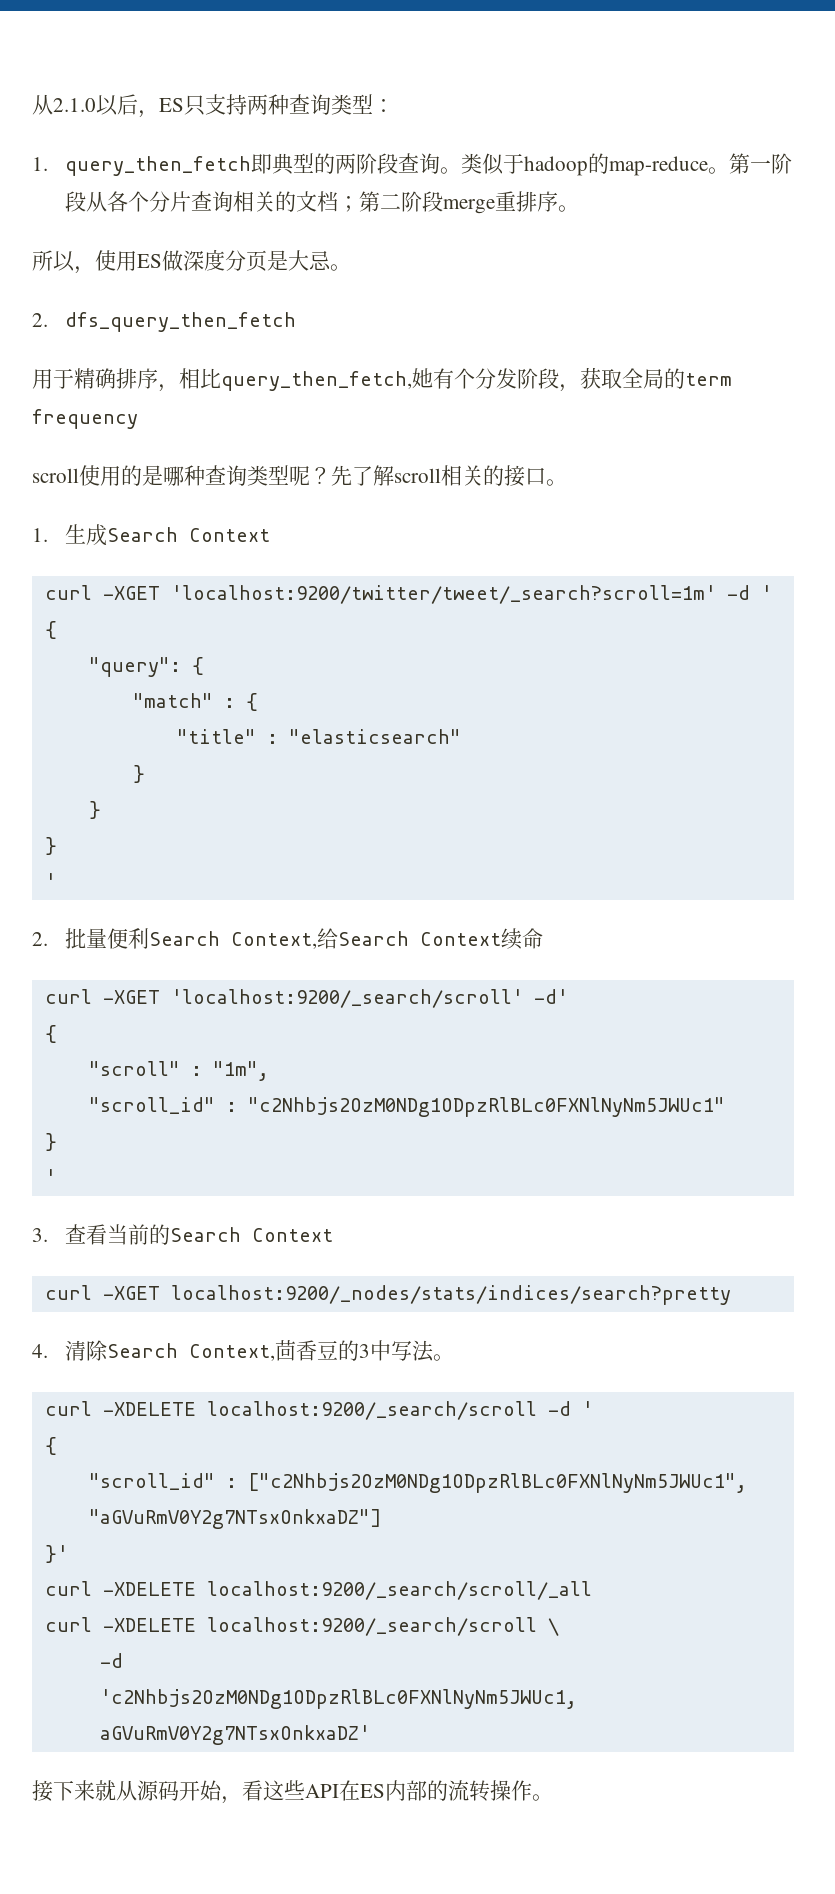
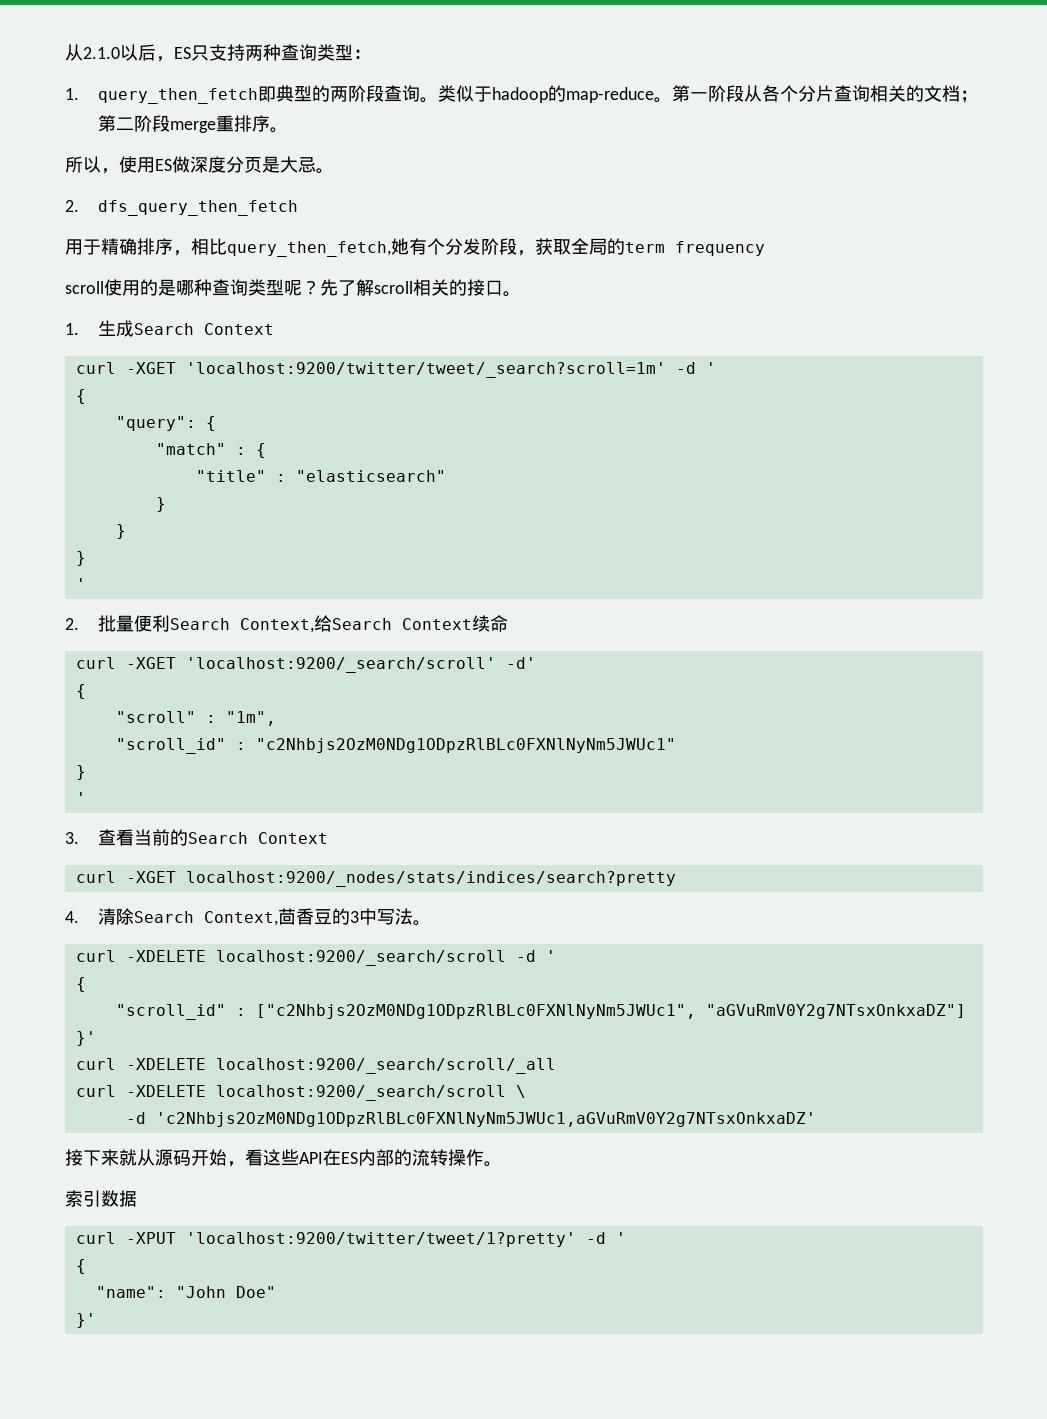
(553, 1797) none -> [65,1190,137,1207] [75,1232,626,1247] [75,1259,86,1274] [95,1286,276,1298] [75,1313,96,1328] // 索引数据 // curl -XPUT 'localhost:9200/twitter/tweet/1?pretty' -d ' // { // "name": "John Doe" // }'

